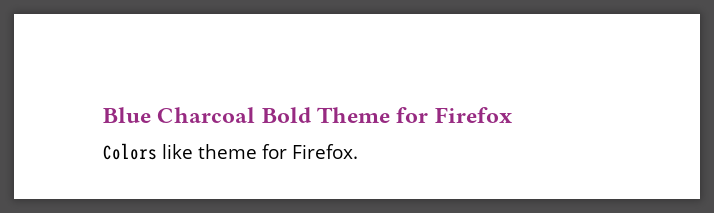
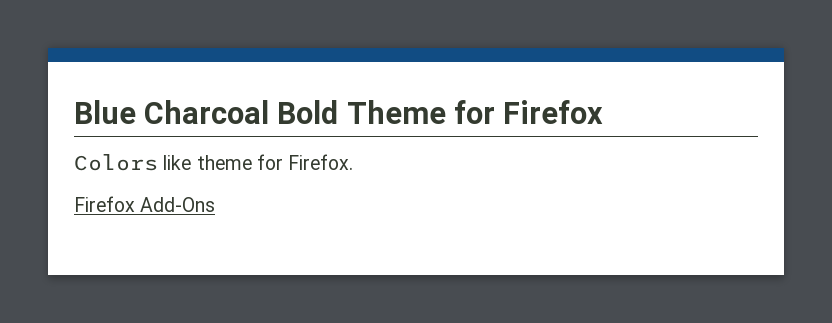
(358, 151) none -> [74,196,216,212] // Firefox Add-Ons

